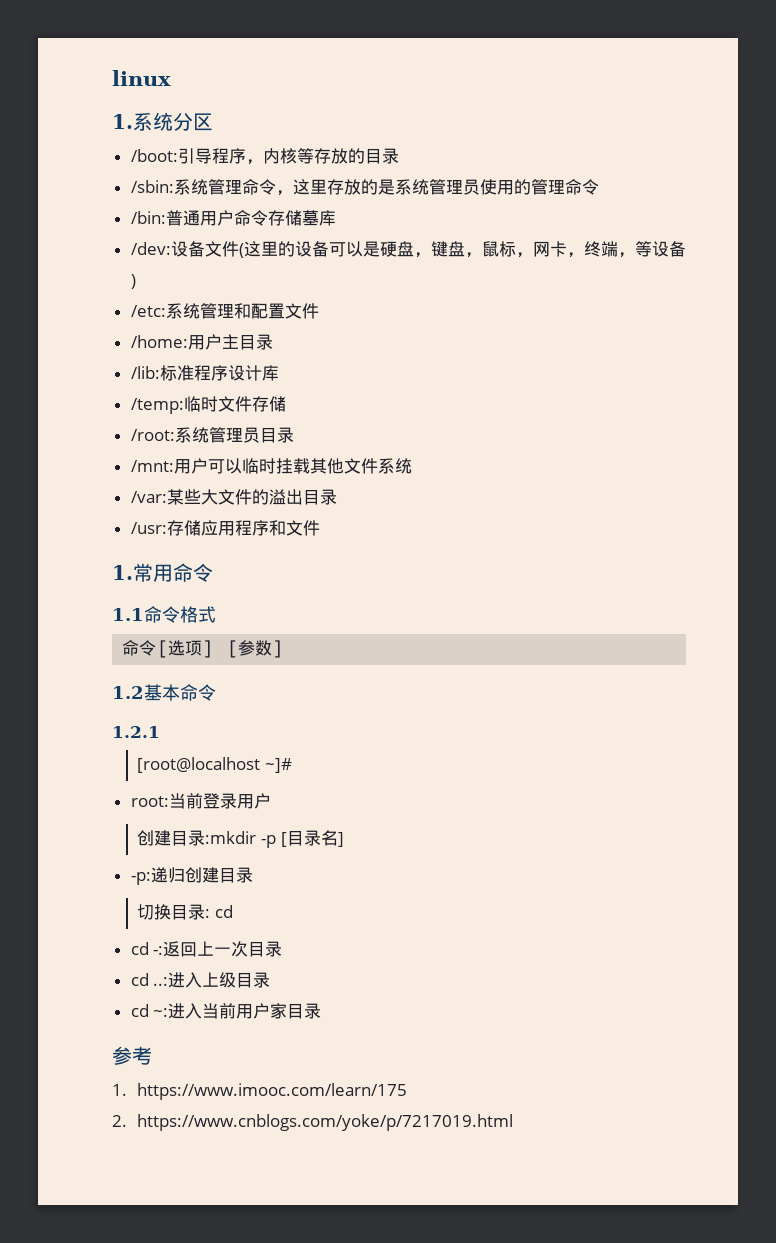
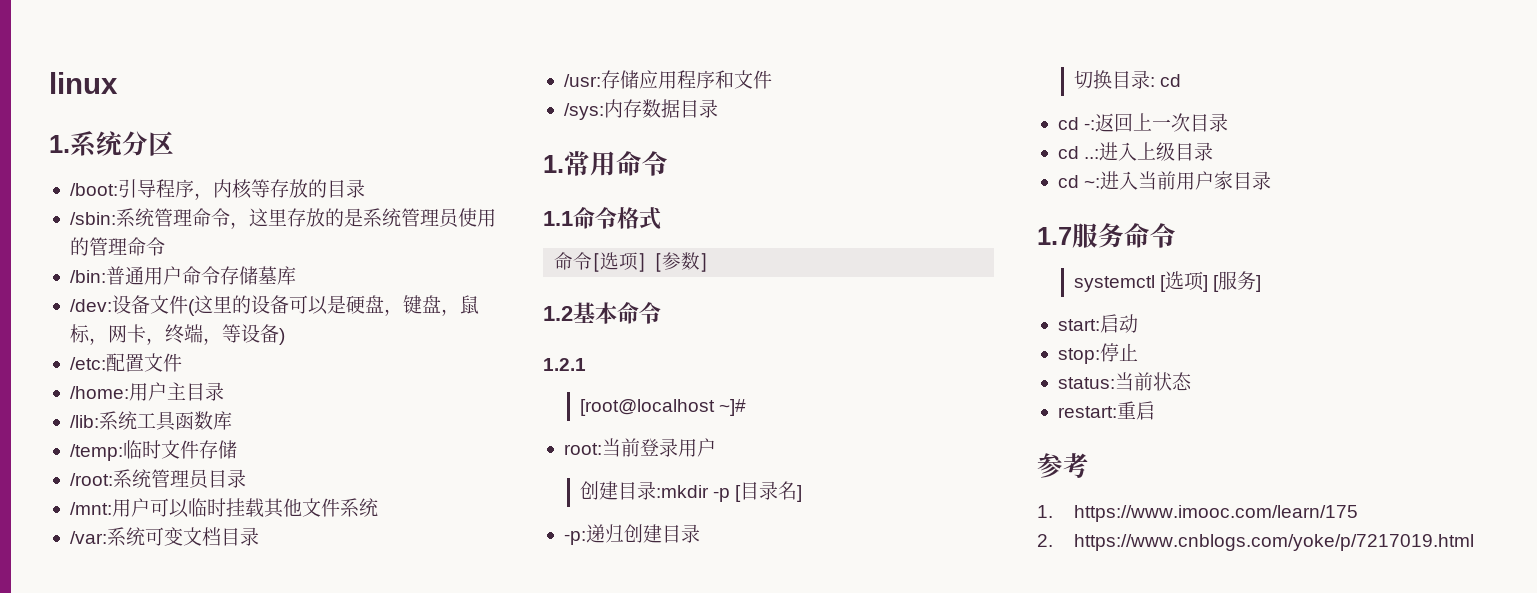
[165,303,251,319] 系统管理和 -> (106, 363) none
[159,365,262,381] 标准程序设计 -> [98,411,213,431] 系统工具函数
[166,489,303,505] 某些大文件的溢出 -> [106,527,221,546] 系统可变文档
(320, 528) none -> [563,99,718,120] // /sys:内存数据目录
(322, 1011) none -> [1037,223,1176,248] [1074,271,1262,292] [1057,314,1138,333] [1057,343,1138,364] [1057,372,1192,391] [1057,401,1155,420] // 1.7服务命令 // systemctl [选项] [服务] // start:启动 // stop:停止 // status:当前状态 // restart:重启

